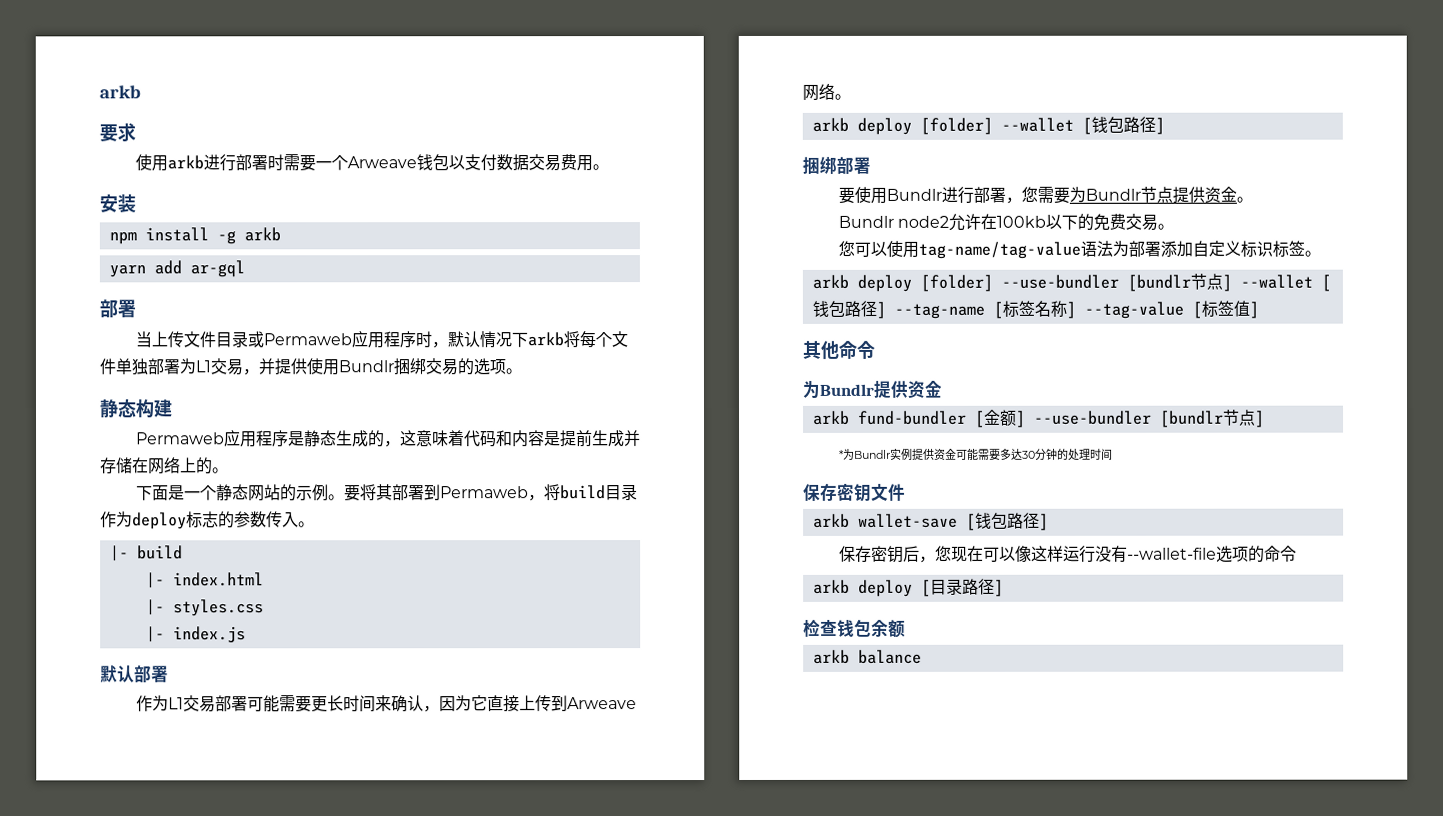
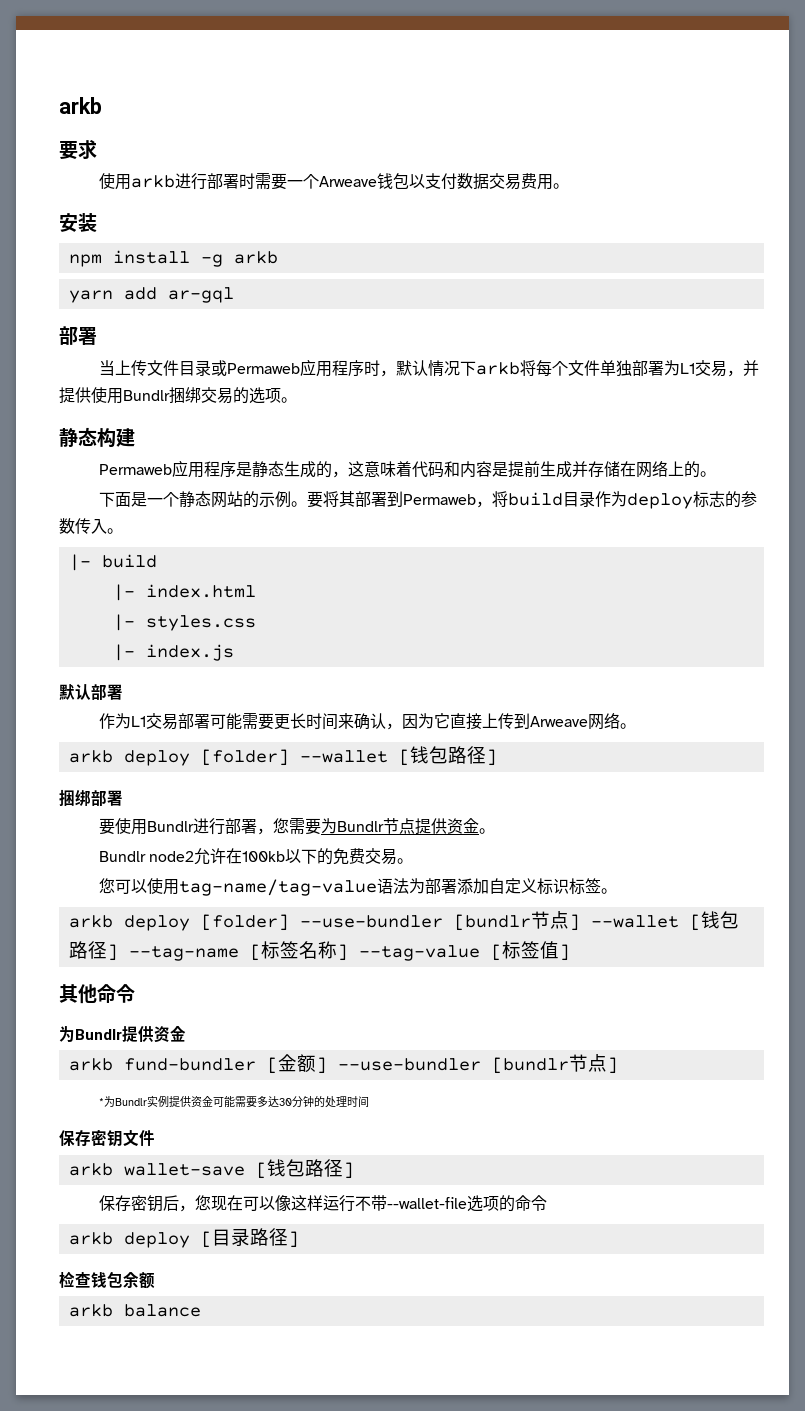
[1094,545,1128,563] 没有 -> [355,1195,388,1211] 不带

